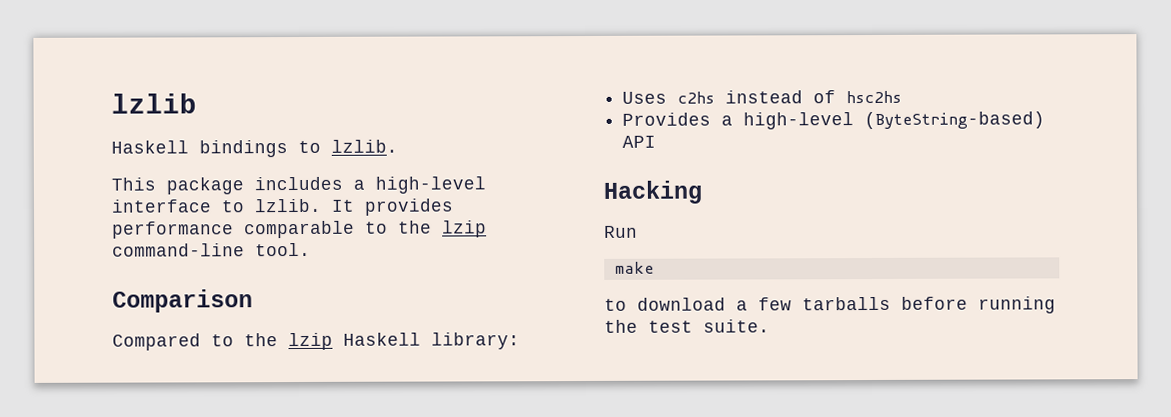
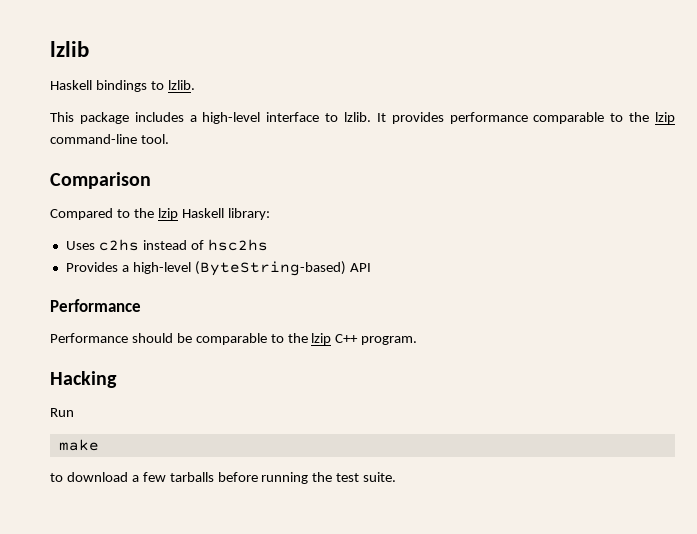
(657, 141) none -> [50,299,141,312] [50,333,418,345] // Performance // Performance should be comparable to the lzip C++ program.

